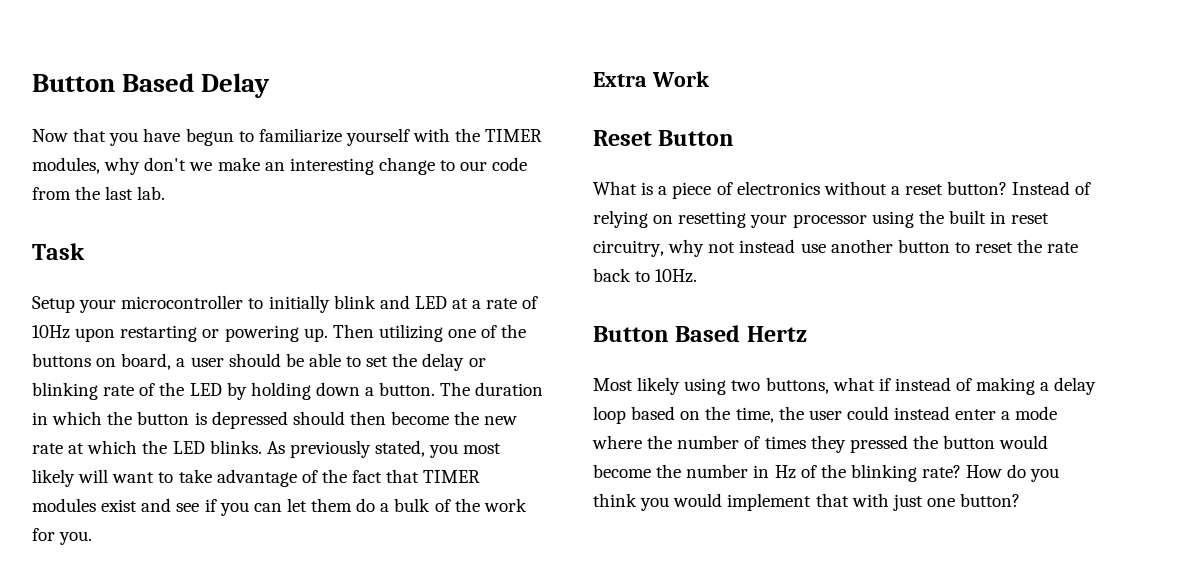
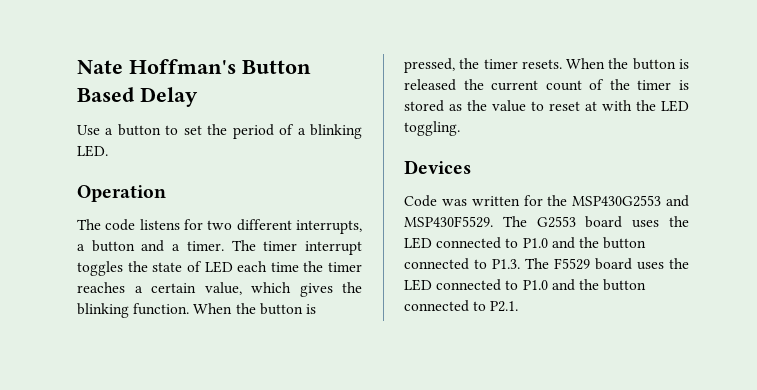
(32, 83) none -> [77,59,236,74] Nate Hoffman's
[32,128,543,146] [32,157,528,175] [32,186,166,200] [32,243,85,260] [32,295,539,313] [32,324,527,342] [32,353,486,371] [32,382,544,400] [32,411,518,429] [32,440,502,458] [32,469,481,487] [32,498,527,516] [32,528,93,545] [593,71,710,87] [593,130,735,146] [593,181,1092,199] [593,210,1050,228] [593,239,1079,257] [593,268,698,283] [593,325,807,342] [593,377,1097,395] [593,406,1058,424] [592,435,1049,453] [593,464,1060,482] [593,493,1021,511] Now that you have begun to familiarize yourself with the TIMER modules, why don't we make an interesting change to our code from the last lab. // Task // Setup your microcontroller to initially blink and LED at a rate of 10Hz upon restarting or powering up. Then utilizing one of the buttons on board, a user should be able to set the delay or blinking rate of the LED by holding down a button. The duration in which the button is depressed should then become the new rate at which the LED blinks. As previously stated, you most likely will want to take advantage of the fact that TIMER modules exist and see if you can let them do a bulk of the work for you. // Extra Work // Reset Button // What is a piece of electronics without a reset button? Instead of relying on resetting your processor using the built in reset circuitry, why not instead use another button to reset the rate back to 10Hz. // Button Based Hertz // Most likely using two buttons, what if instead of making a delay loop based on the time, the user could instead enter a mode where the number of times they pressed the button would become the number in Hz of the blinking rate? How do you think you would implement that with just one button? -> [77,124,363,139] [77,145,108,157] [77,185,166,202] [77,219,362,234] [77,240,362,255] [77,261,362,276] [77,282,362,297] [77,303,316,318] [404,58,689,73] [404,79,689,91] [404,100,689,112] [404,121,460,136] [404,160,471,174] [404,195,689,207] [404,216,689,228] [404,237,647,249] [404,258,689,270] [404,279,647,291] [404,300,519,312] Use a button to set the period of a blinking LED. // Operation // The code listens for two different interrupts, a button and a timer. The timer interrupt toggles the state of LED each time the timer reaches a certain value, which gives the blinking function. When the button is pressed, the timer resets. When the button is released the current count of the timer is stored as the value to reset at with the LED toggling. // Devices // Code was written for the MSP430G2553 and MSP430F5529. The G2553 board uses the LED connected to P1.0 and the button connected to P1.3. The F5529 board uses the LED connected to P1.0 and the button connected to P2.1.

